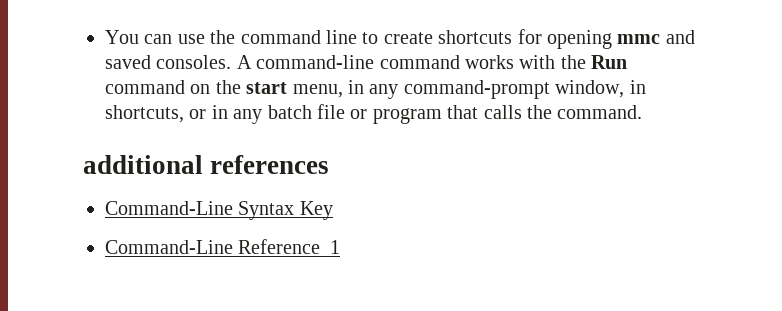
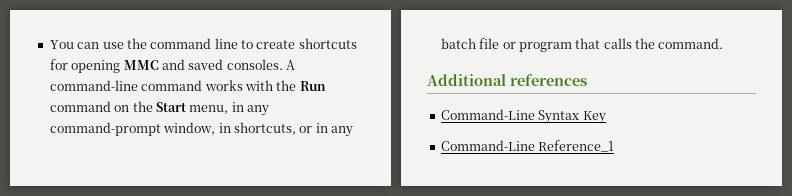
[617,34,661,44] mmc -> [123,60,159,70] MMC
[246,82,288,94] start -> [155,102,186,112] Start
[83,155,203,174] additional -> [427,74,506,86] Additional

